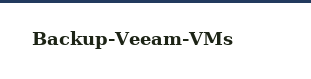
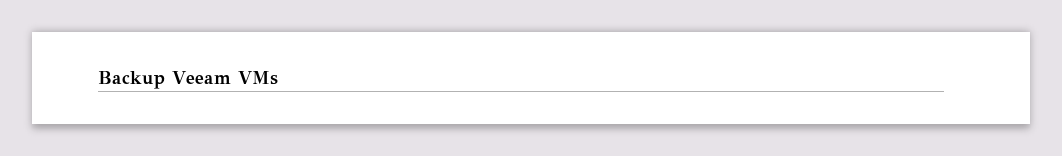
[32,31,233,49] Backup-Veeam-VMs -> [98,71,278,89] Backup Veeam VMs

